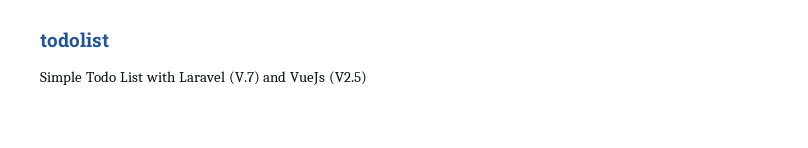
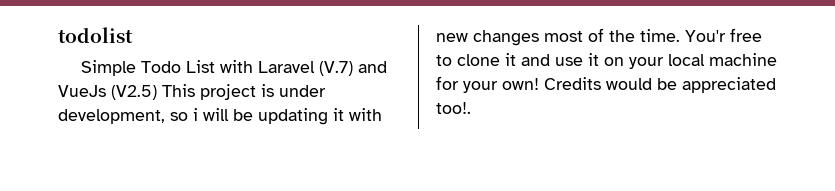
(368, 78) none -> [162,84,326,100] [58,108,382,125] [436,28,762,46] [436,53,777,69] [436,76,776,93] [436,102,471,114] This project is under development, so i will be updating it with new changes most of the time. You'r free to clone it and use it on your local machine for your own! Credits would be appreciated too!.

